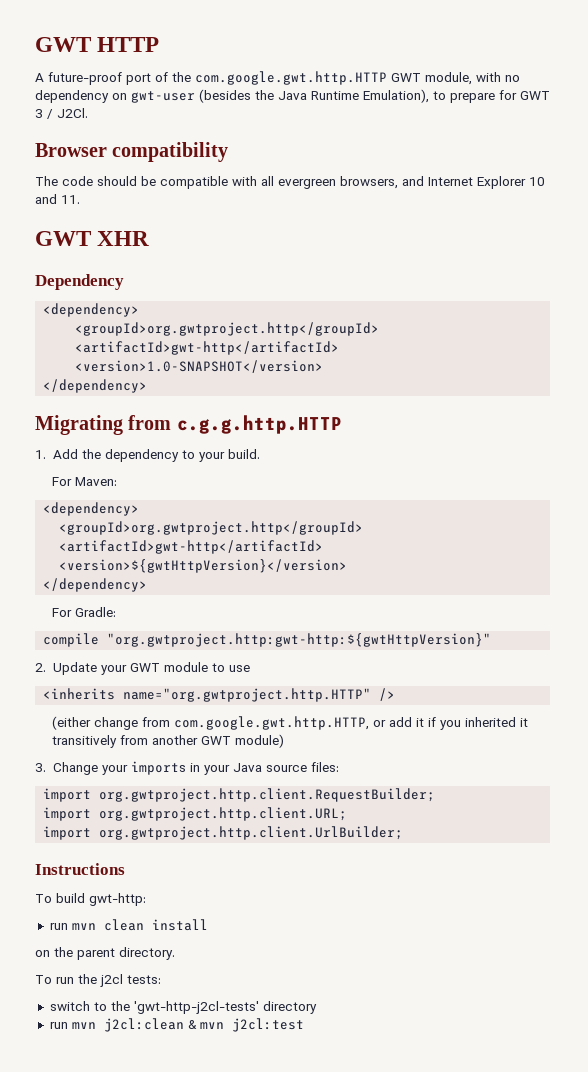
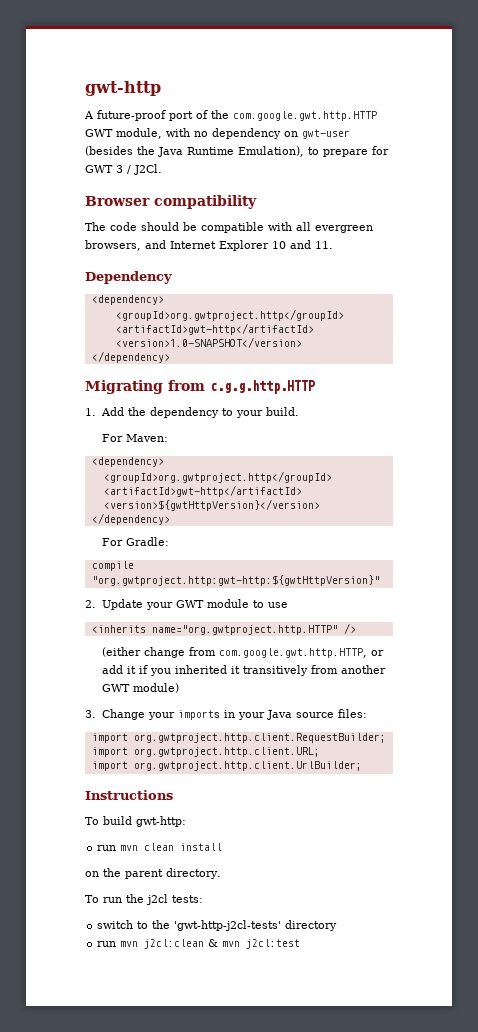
[35,37,160,52] GWT HTTP -> [85,81,161,96] gwt-http
[35,231,150,246] // GWT XHR -> (333, 245) none

